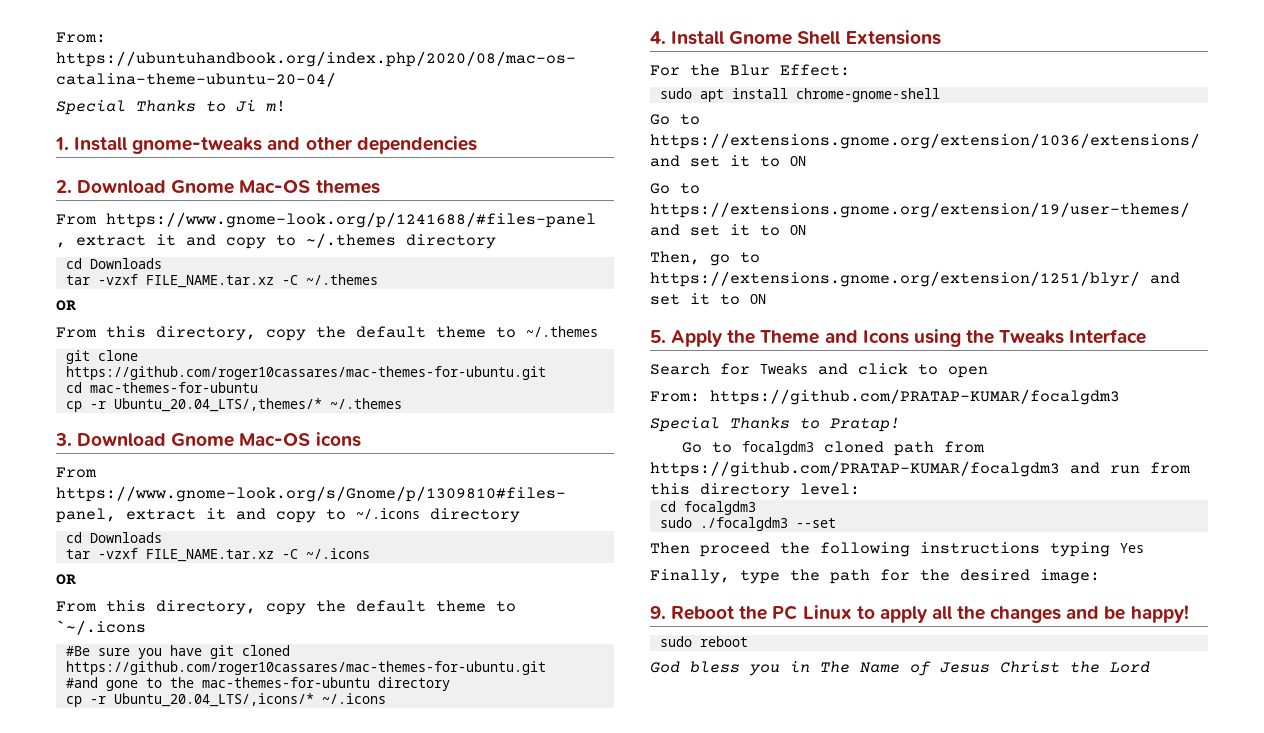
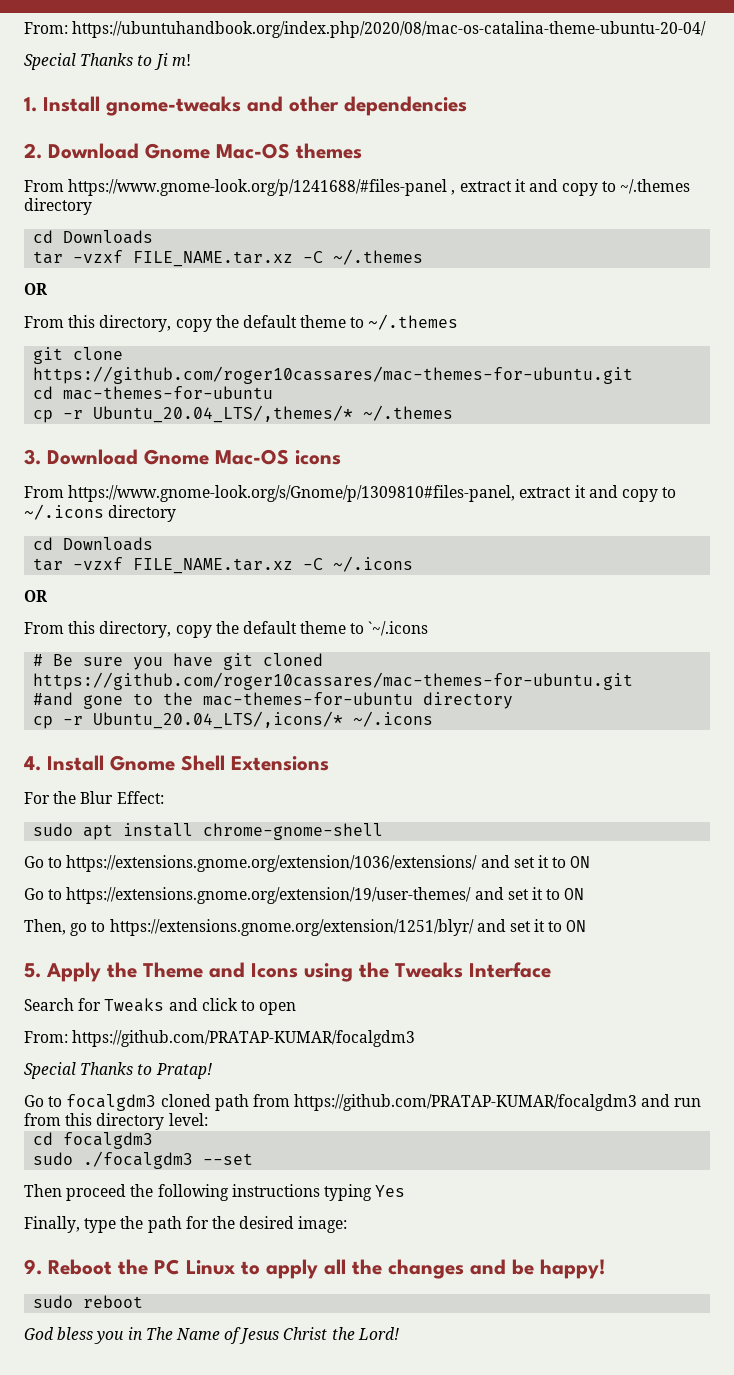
[65,646,90,656] #Be -> [33,654,74,666] # Be
[1110,661,1150,673] Lord -> [357,1327,399,1340] Lord!

